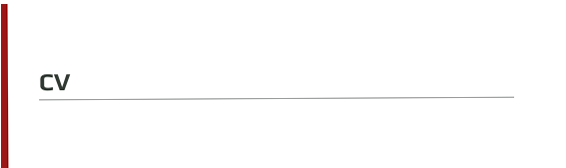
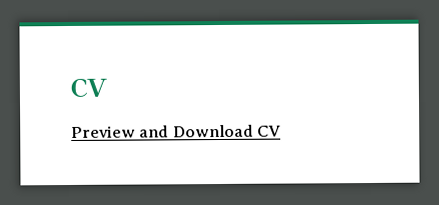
[38,73,72,92] CV -> [70,77,107,98] [71,124,282,138] CV // Preview and Download CV

